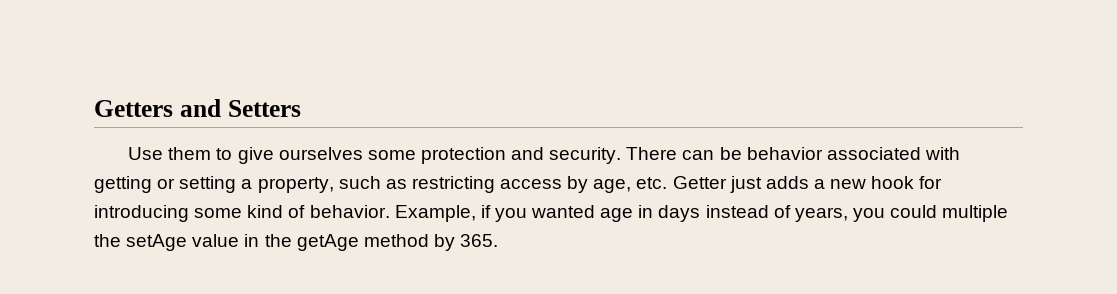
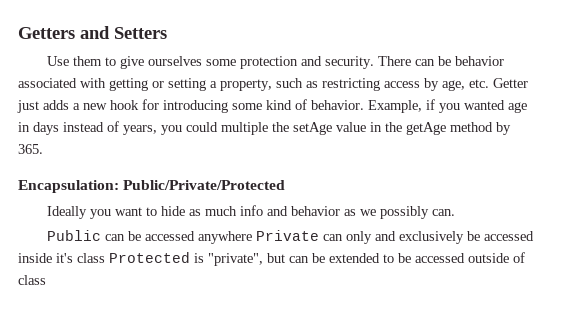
(499, 240) none -> [18,180,286,193] [47,205,456,219] [47,230,535,244] [18,252,525,266] [18,275,46,285] // Encapsulation: Public/Private/Protected // Ideally you want to hide as much info and behavior as we possibly can. // Public can be accessed anywhere Private can only and exclusively be accessed inside it's class Protected is "private", but can be extended to be accessed outside of class

